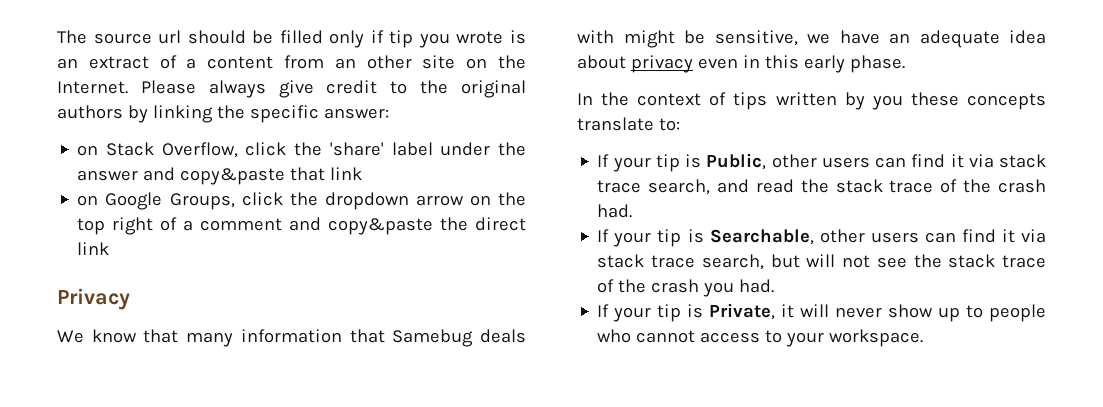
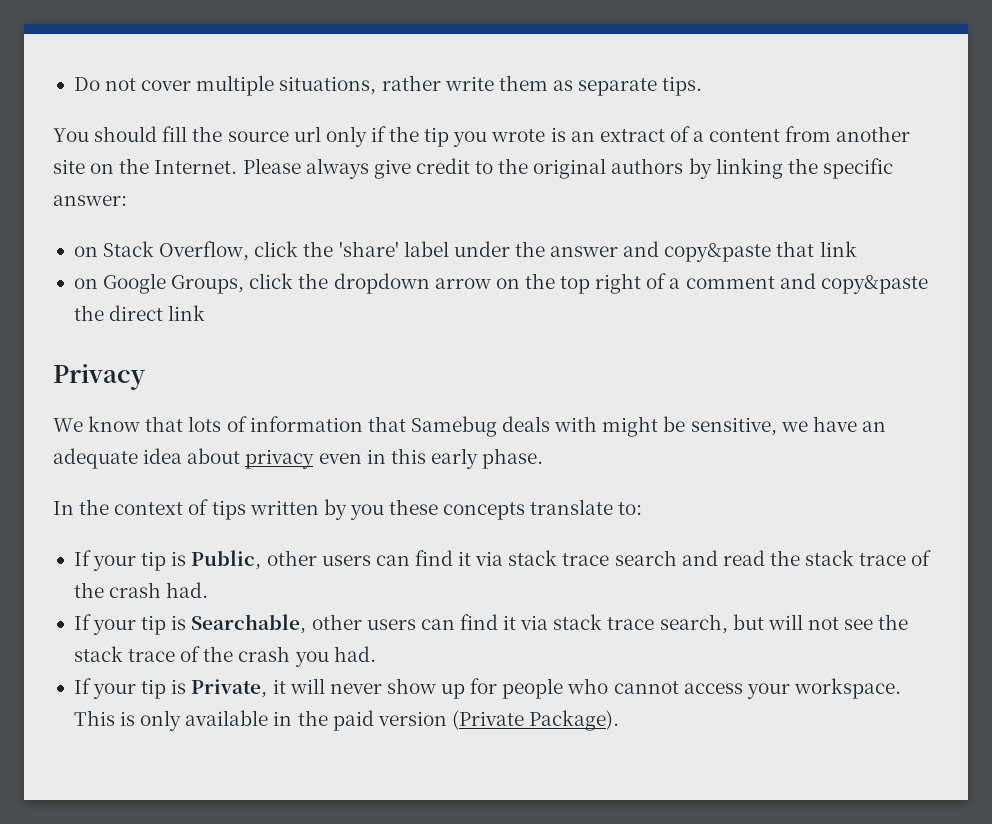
[57,30,323,44] The source url should be filled -> [73,75,703,96] [53,126,321,142] Do not cover multiple situations, rather write them as separate tips. // You should fill the source url
(384, 36) none -> [389,126,420,142] the
[334,55,412,69] an other -> [836,126,911,142] another
[186,332,234,347] many -> [188,416,247,432] lots of
[648,179,711,195] search, -> [614,550,677,566] search
[966,305,984,318] to -> [470,678,498,694] for
[765,330,783,343] to -> (743, 688) none
(924, 338) none -> [73,710,620,731] This is only available in the paid version (Private Package).

